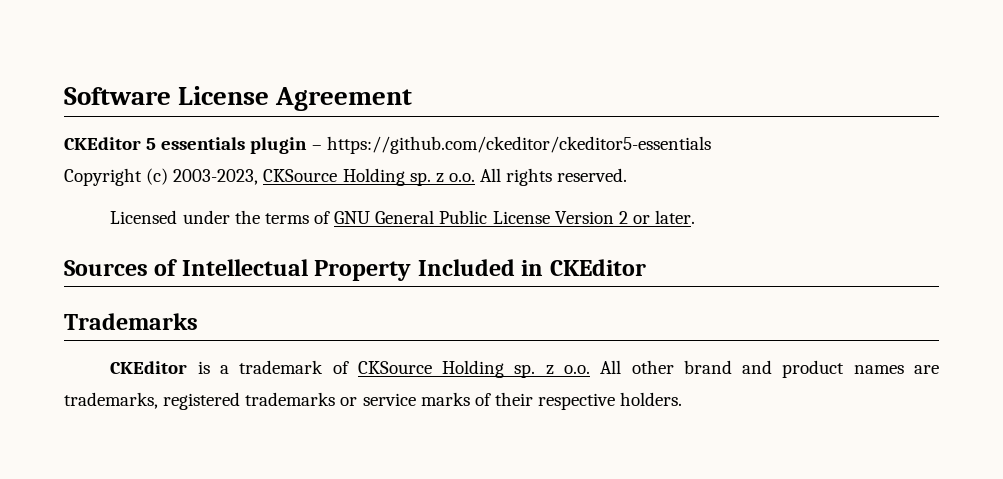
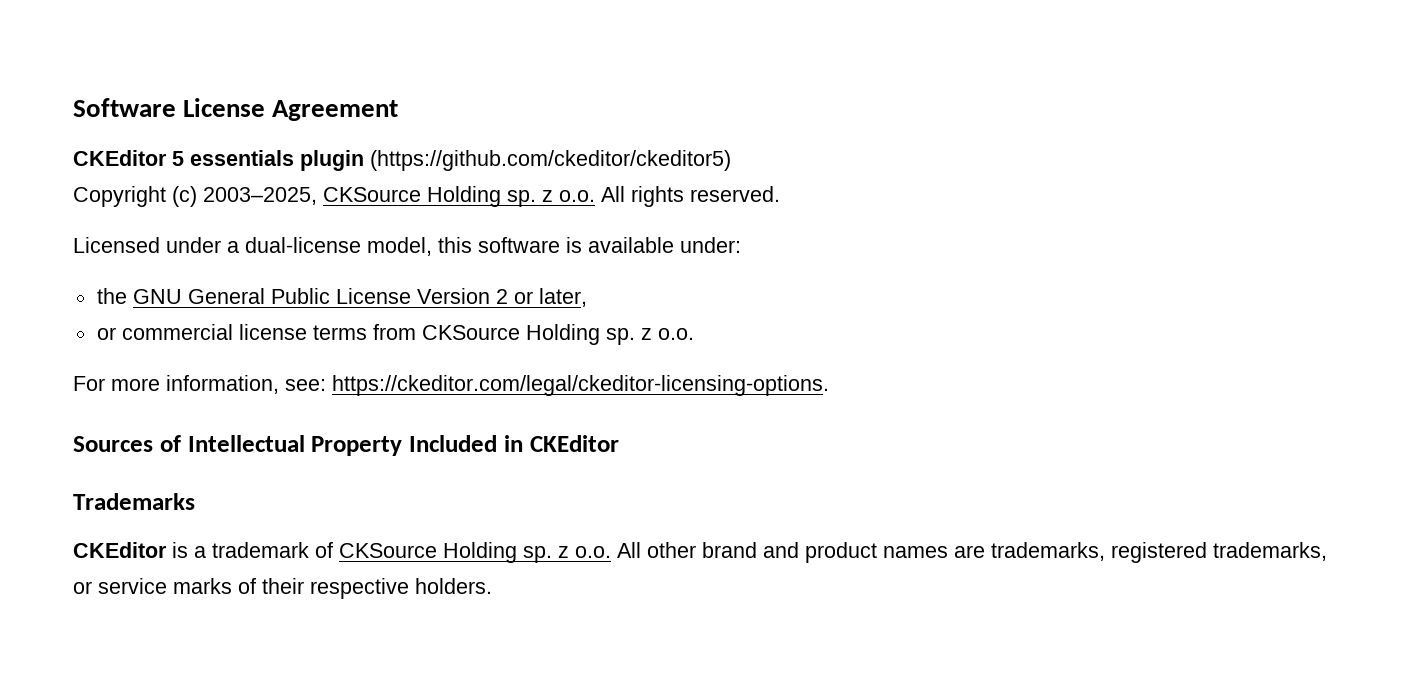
[311,136,711,154] – https://github.com/ckeditor/ckeditor5-essentials -> [370,150,731,171] (https://github.com/ckeditor/ckeditor5)
[173,169,259,185] 2003-2023, -> [203,187,317,205] 2003–2025,
[234,210,330,224] the terms of -> [227,237,741,256] [96,288,127,304] a dual-license model, this software is available under: // the
[655,210,696,224] later. -> [538,288,587,307] [96,324,694,345] [73,375,829,396] later, // or commercial license terms from CKSource Holding sp. z o.o. // For more information, see: https://ckeditor.com/legal/ckeditor-licensing-options.
[245,392,336,406] trademarks -> [1213,542,1327,561] trademarks,

